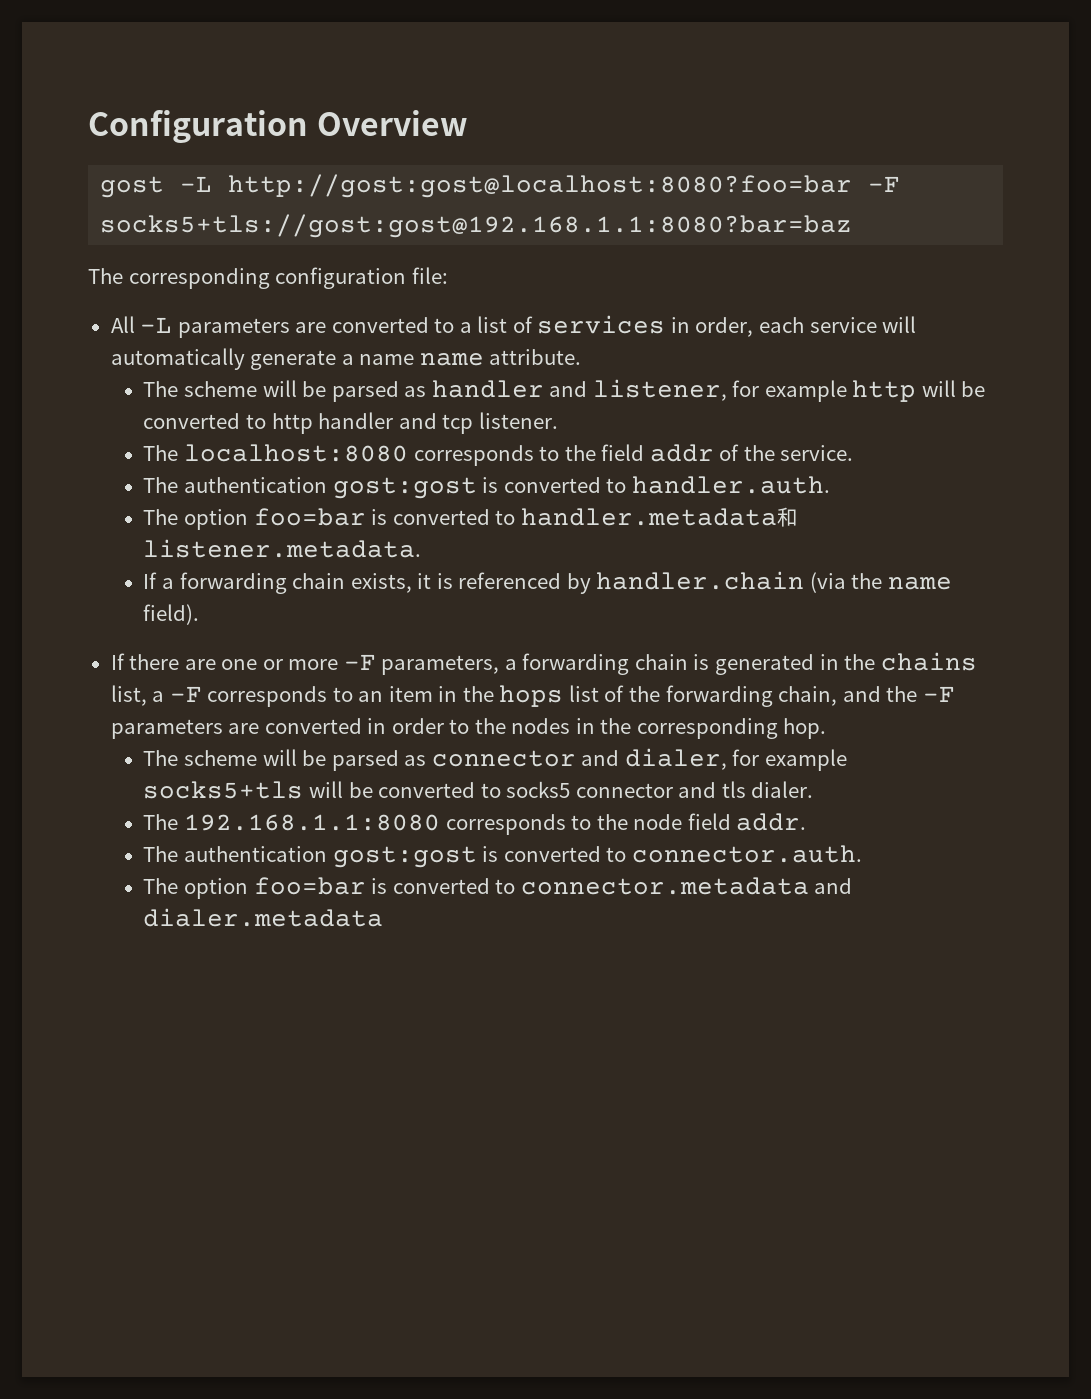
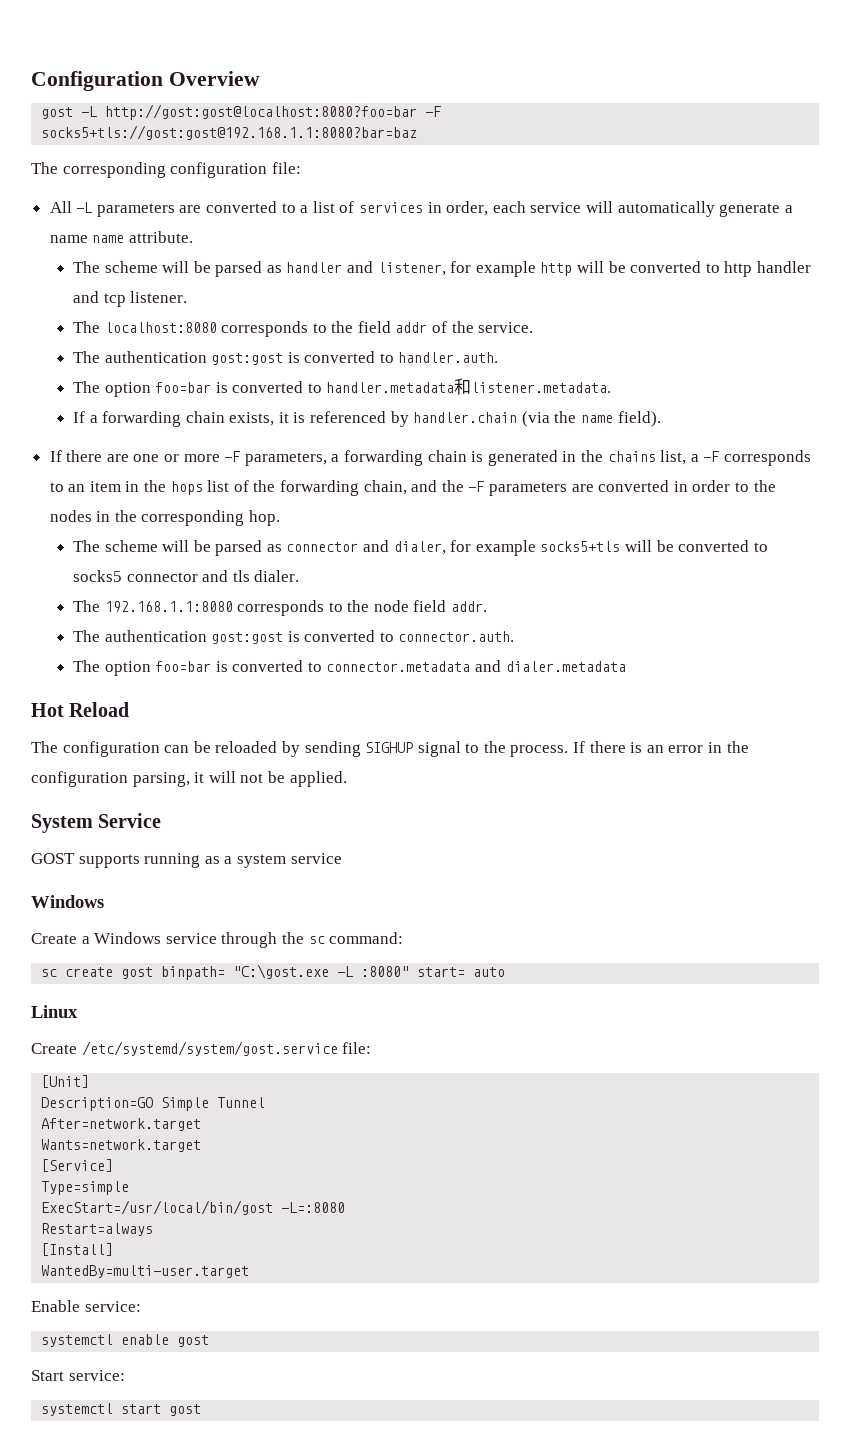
(384, 917) none -> [31,702,130,717] [31,741,749,757] [31,771,347,787] [31,813,162,833] [31,853,342,868] [31,895,104,908] [31,932,404,948] [41,964,506,980] [31,1005,78,1018] [31,1041,372,1056] [41,1075,90,1088] [41,1097,266,1111] [41,1118,202,1131] [41,1139,202,1152] [41,1159,114,1172] [41,1181,130,1195] [41,1200,346,1215] [41,1223,154,1236] [41,1243,114,1256] [41,1265,250,1278] [31,1300,141,1312] [41,1334,210,1347] [31,1370,125,1381] [41,1403,202,1416] // Hot Reload // The configuration can be reloaded by sending SIGHUP signal to the process. If there is an error in the configuration parsing, it will not be applied. // System Service // GOST supports running as a system service // Windows // Create a Windows service through the sc command: // sc create gost binpath= "C:\gost.exe -L :8080" start= auto // Linux // Create /etc/systemd/system/gost.service file: // [Unit] // Description=GO Simple Tunnel // After=network.target // Wants=network.target // [Service] // Type=simple // ExecStart=/usr/local/bin/gost -L=:8080 // Restart=always // [Install] // WantedBy=multi-user.target // Enable service: // systemctl enable gost // Start service: // systemctl start gost

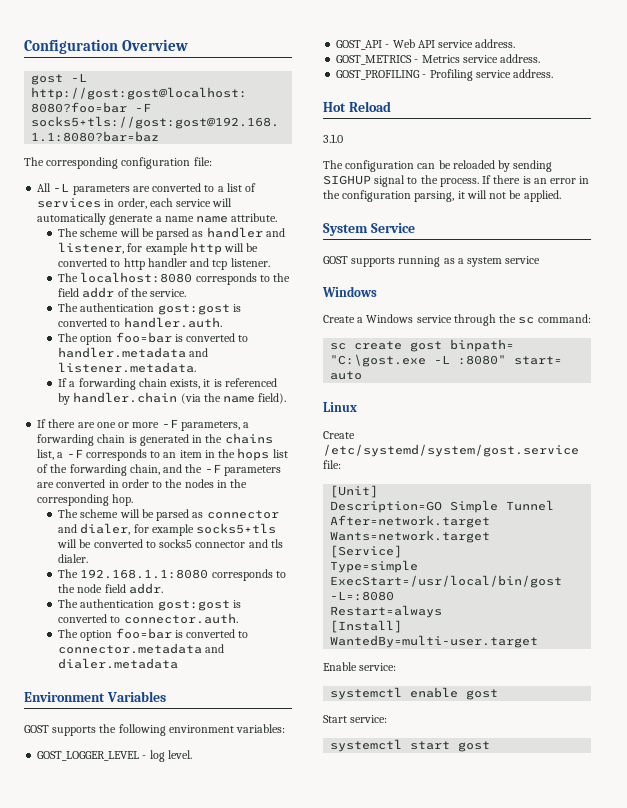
[454,378,472,395] 和 -> [189,348,209,357] and
(626, 666) none -> [24,691,166,702] [24,724,286,736] [37,750,192,762] [336,39,516,50] [336,54,541,65] [336,69,554,81] // Environment Variables // GOST supports the following environment variables: // GOST_LOGGER_LEVEL - log level. // GOST_API - Web API service address. // GOST_METRICS - Metrics service address. // GOST_PROFILING - Profiling service address.
(130, 709) none -> [323,134,343,143] // 3.1.0

